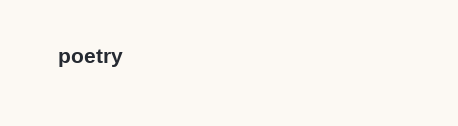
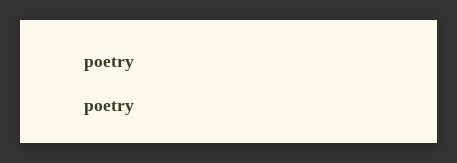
[58,49,123,67] poetry -> [84,57,134,71] [84,101,134,115] poetry // poetry

